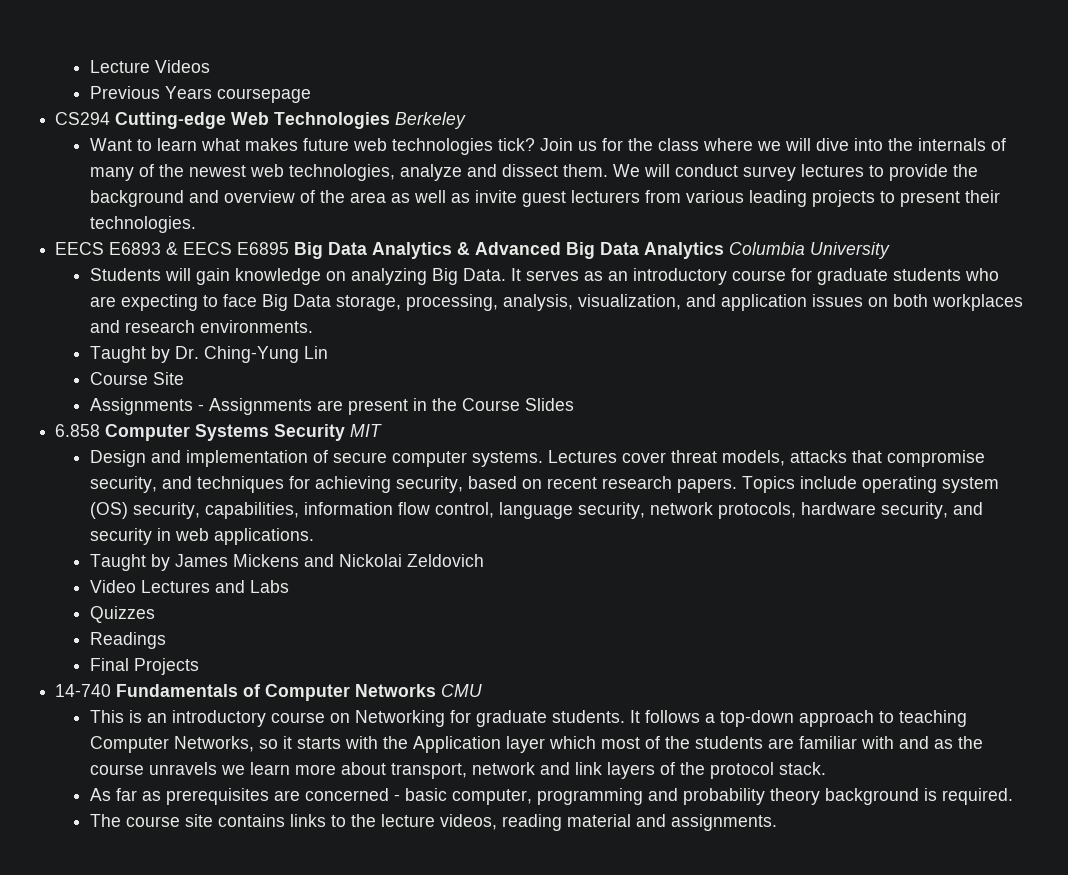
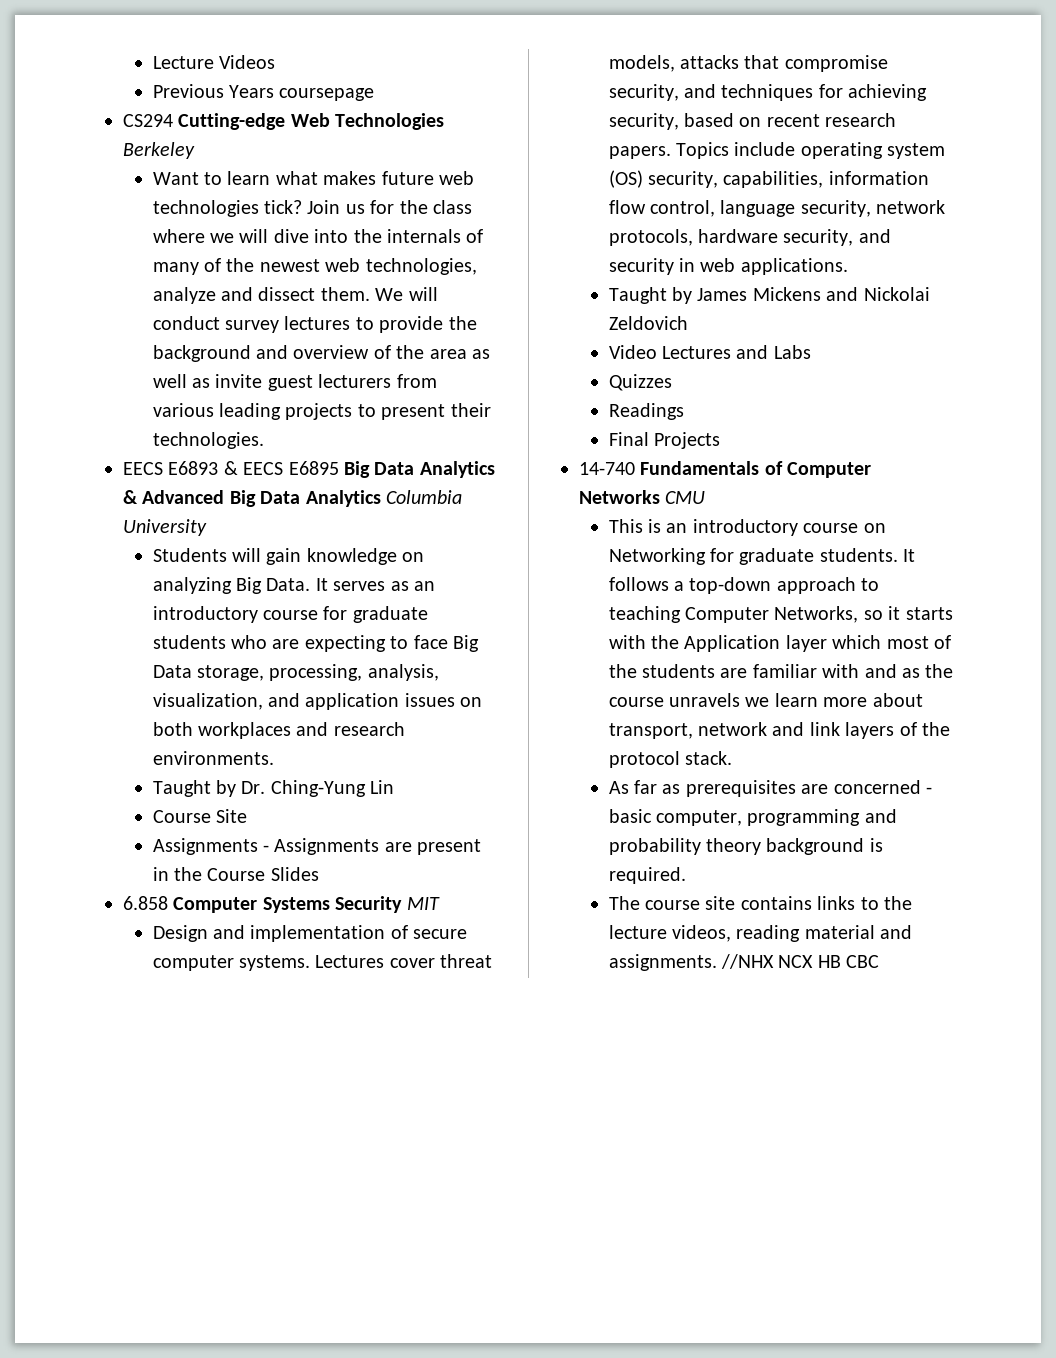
(778, 822) none -> [720,954,880,969] //NHX NCX HB CBC

